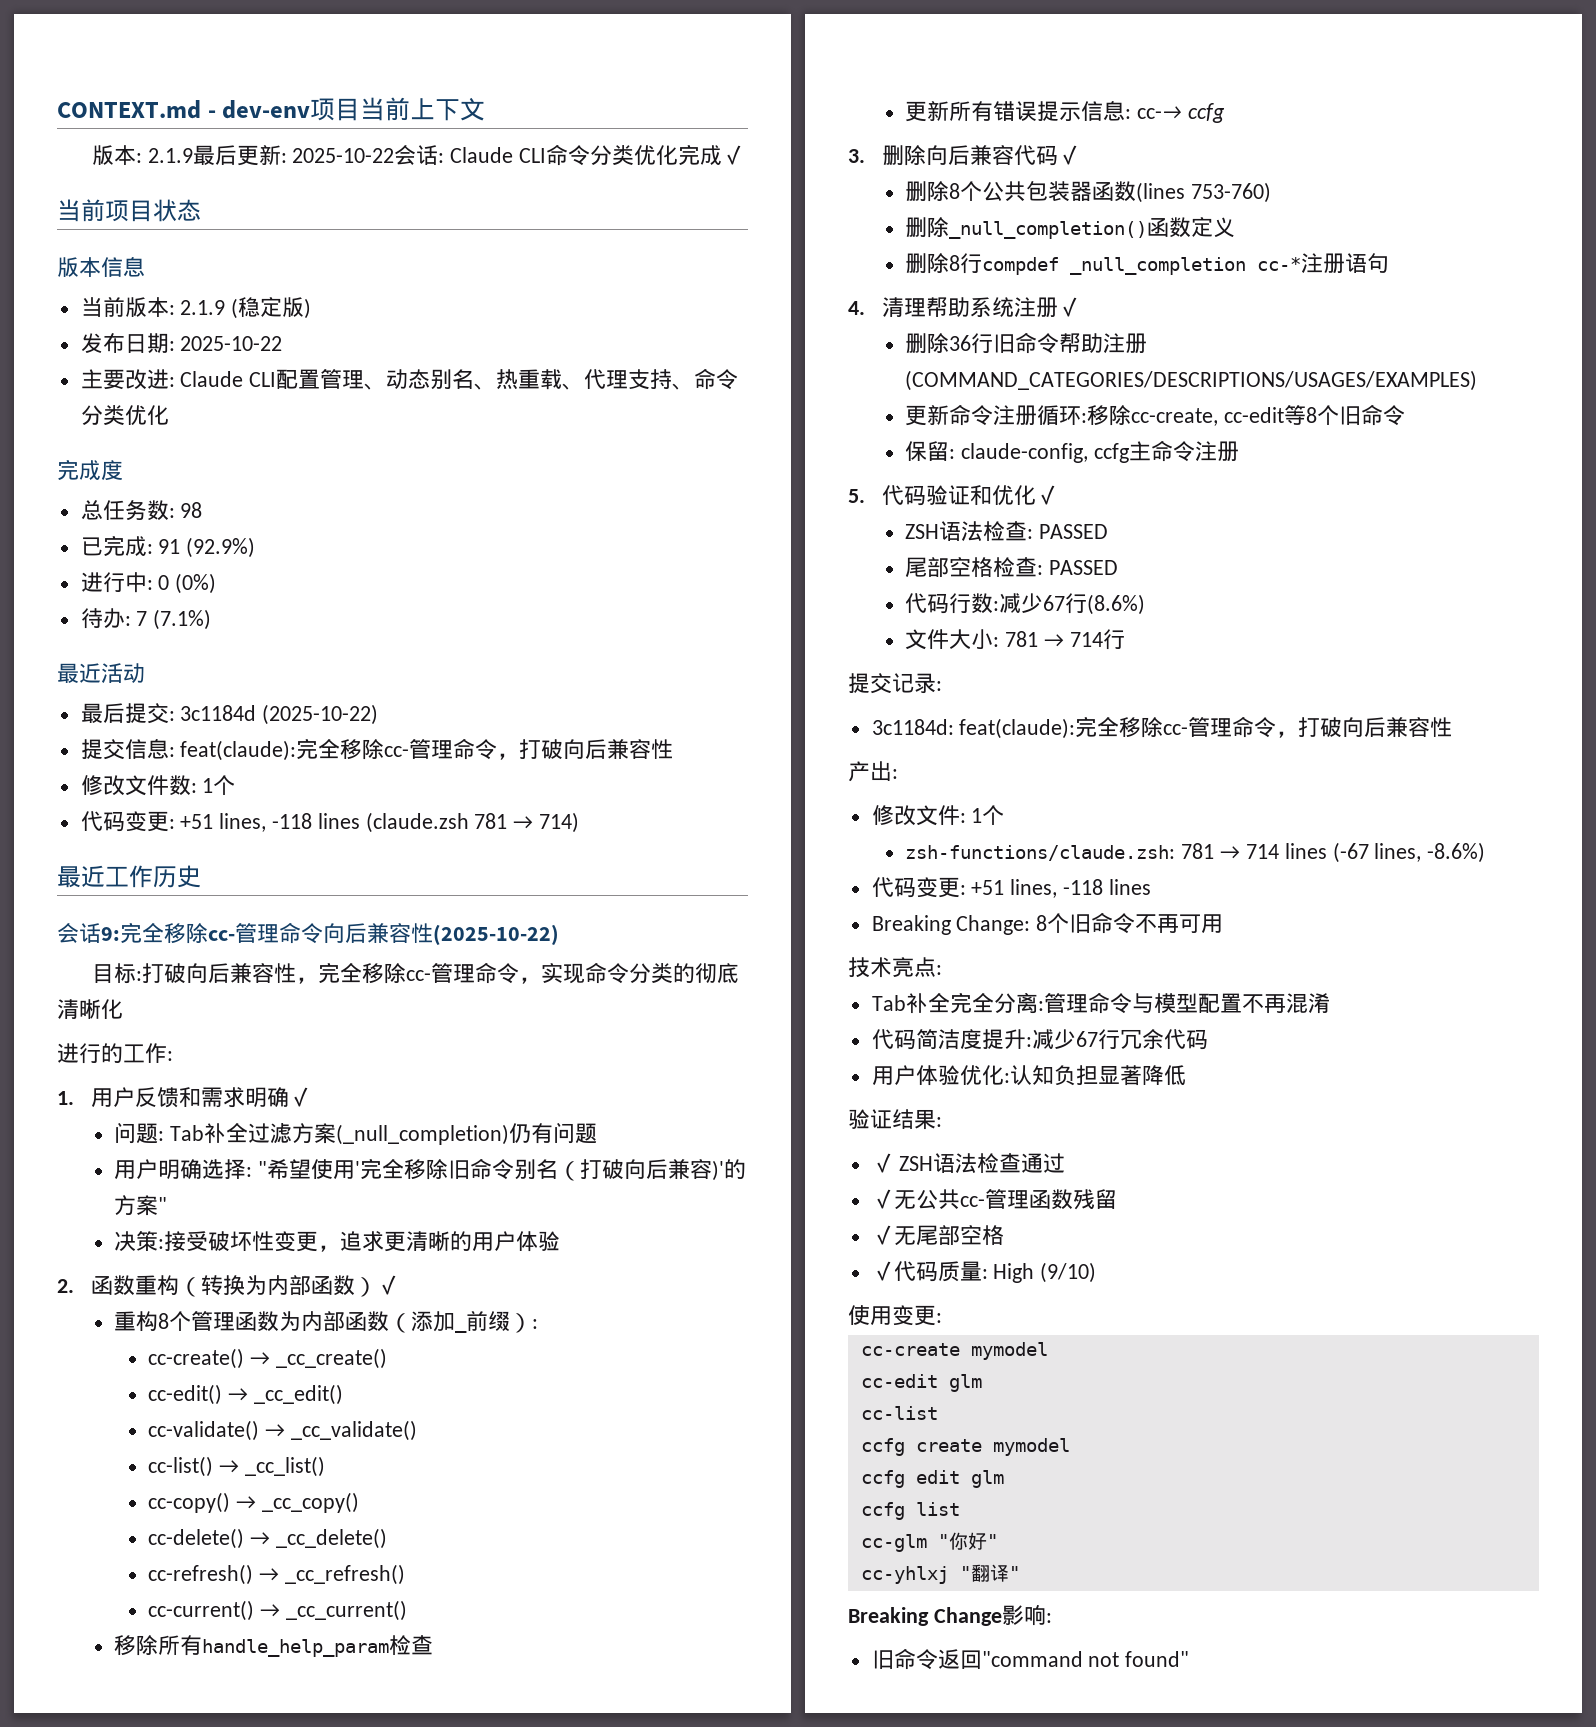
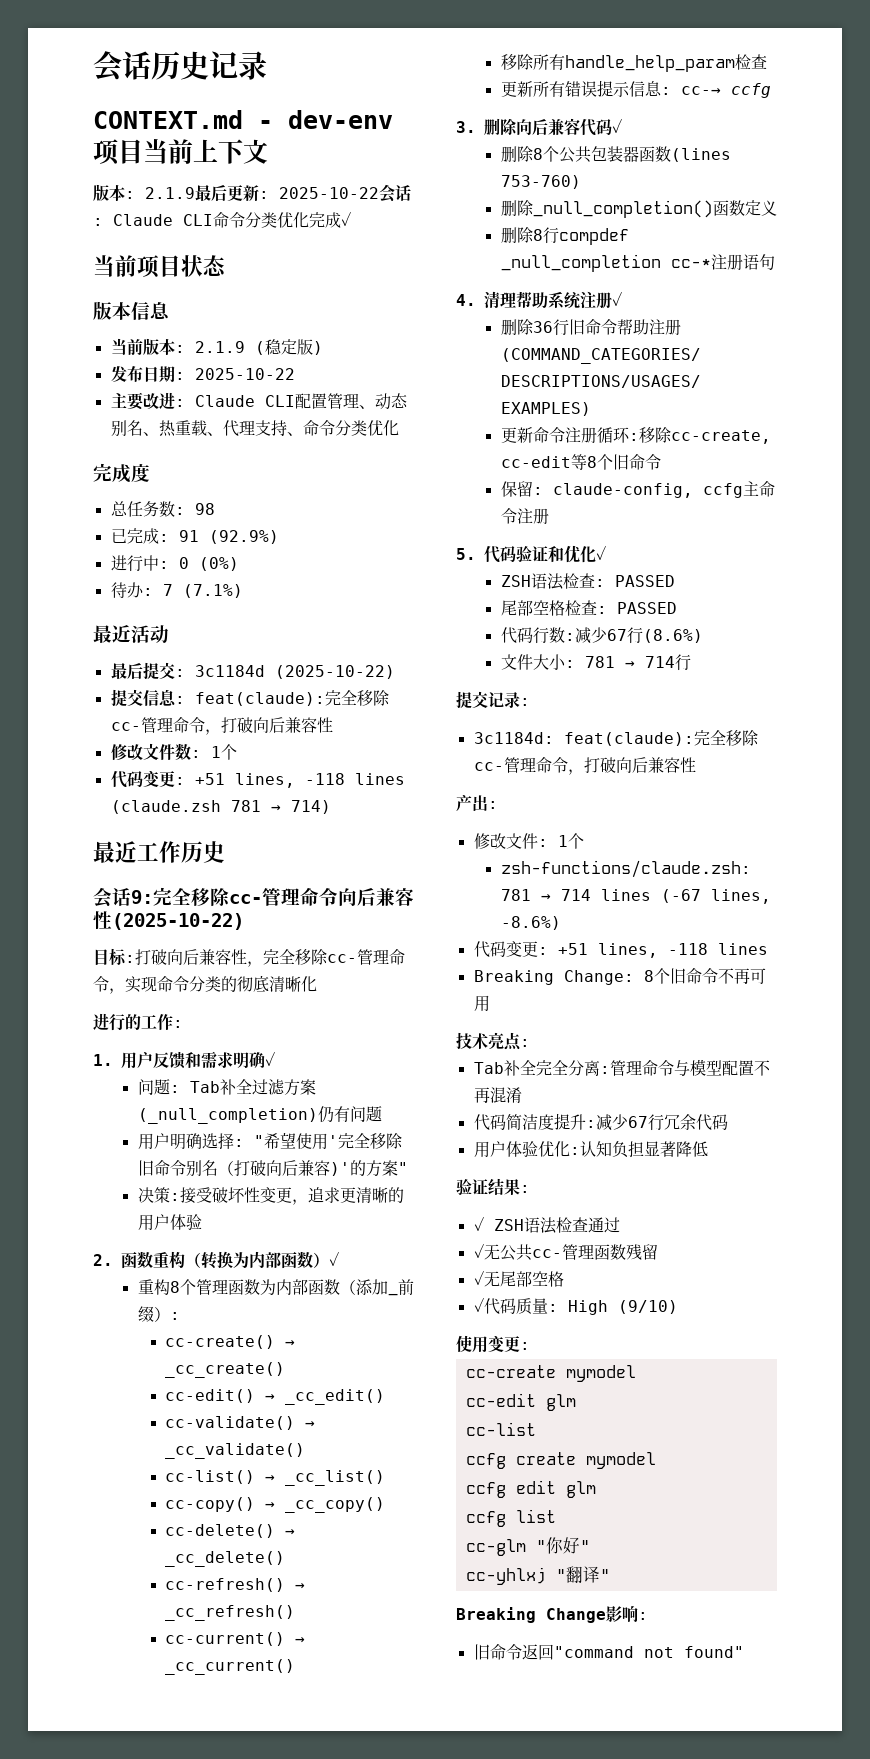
(57, 109) none -> [93,51,267,82] 会话历史记录 //

